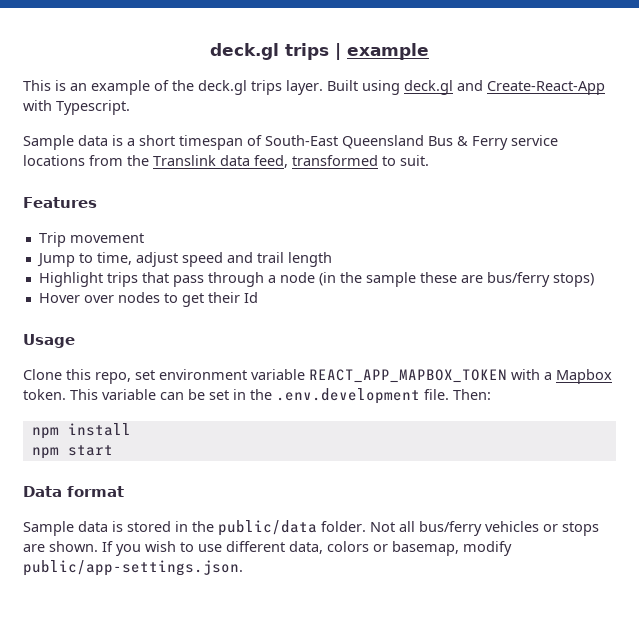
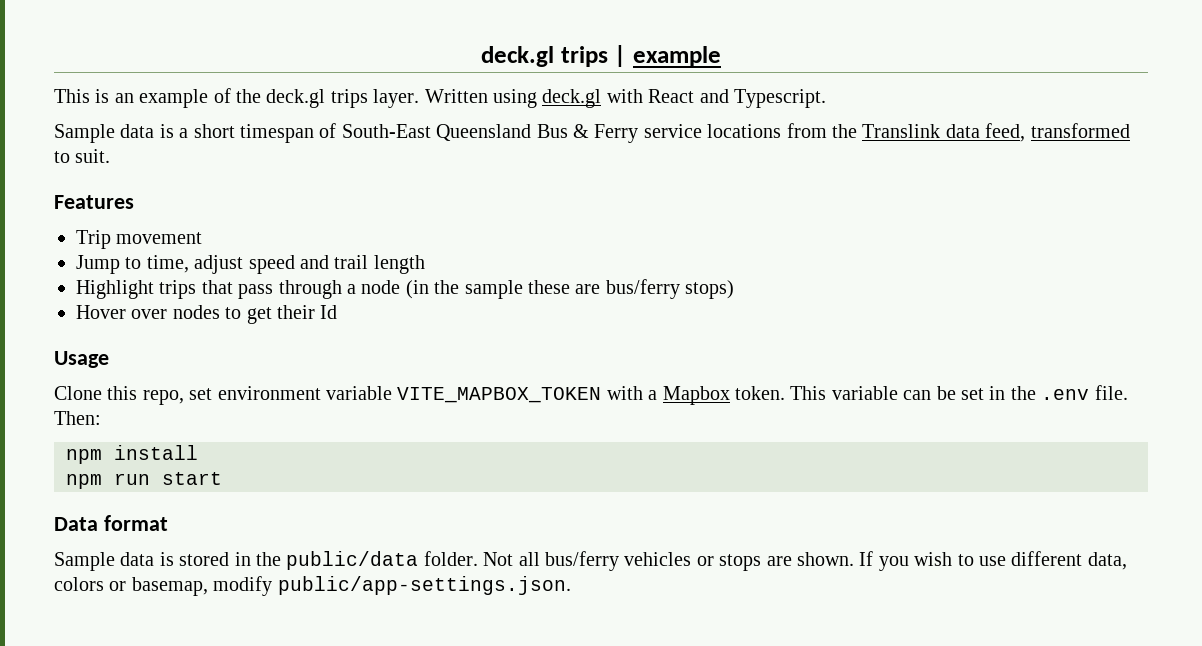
[327,80,358,91] Built -> [424,89,488,103] Written
[457,80,605,95] [23,100,52,111] and Create-React-App with -> [606,89,729,103] with React and
[309,369,507,383] REACT_APP_MAPBOX_TOKEN -> [397,387,602,403] VITE_MAPBOX_TOKEN
[276,388,420,404] .env.development -> [1041,389,1090,400] .env
(59, 453) none -> [114,473,150,485] run

